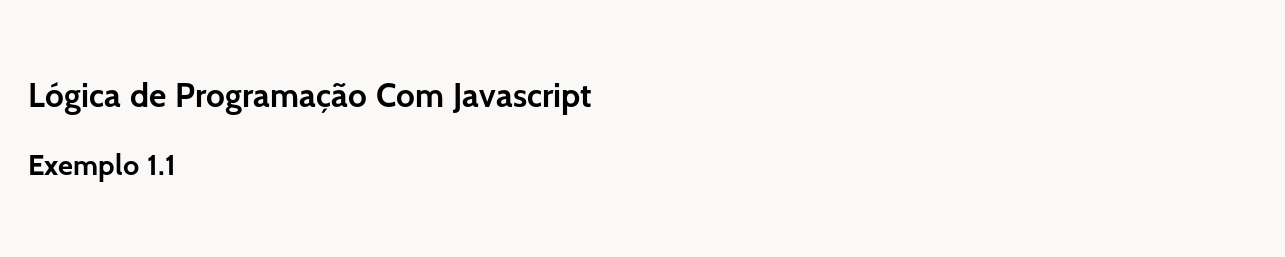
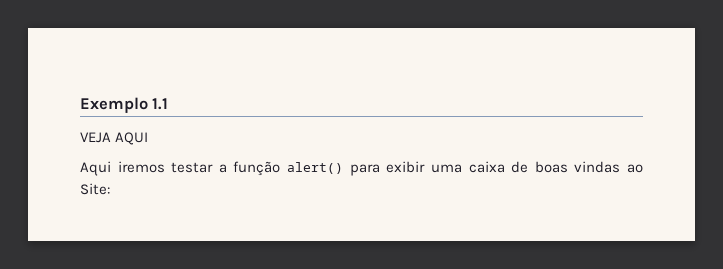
[28,82,593,115] [28,153,176,182] Lógica de Programação Com Javascript // Exemplo 1.1 -> [80,97,169,113] [80,132,149,145] [80,161,644,176] [80,183,110,195] Exemplo 1.1 // VEJA AQUI // Aqui iremos testar a função alert() para exibir uma caixa de boas vindas ao Site:

